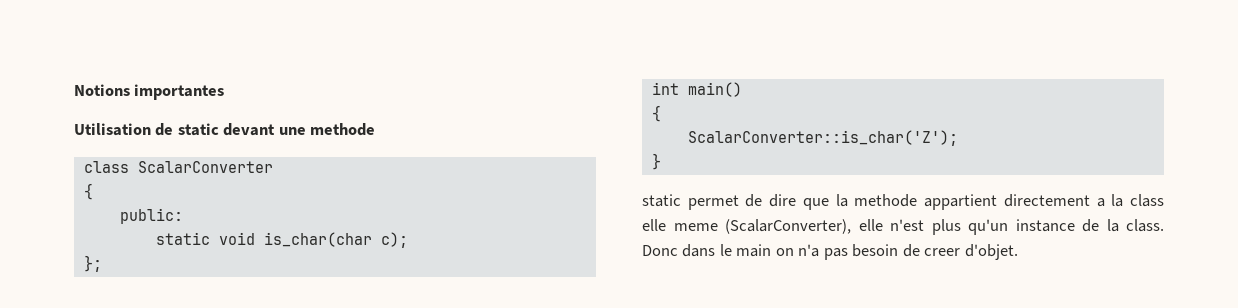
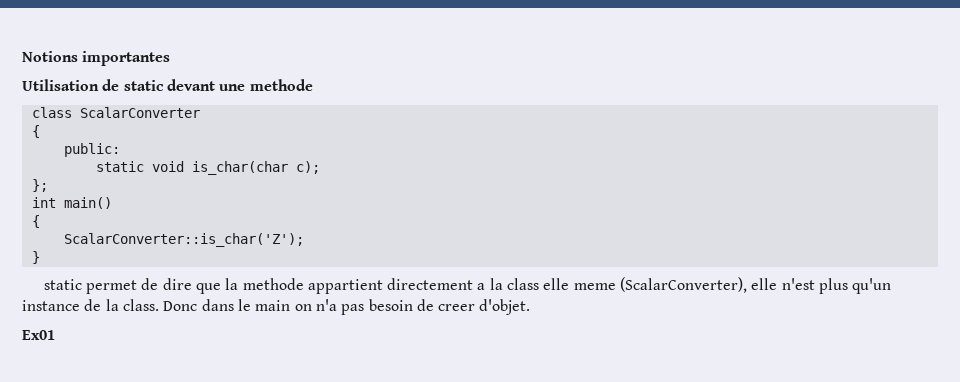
(1018, 252) none -> [22,330,55,340] // Ex01

